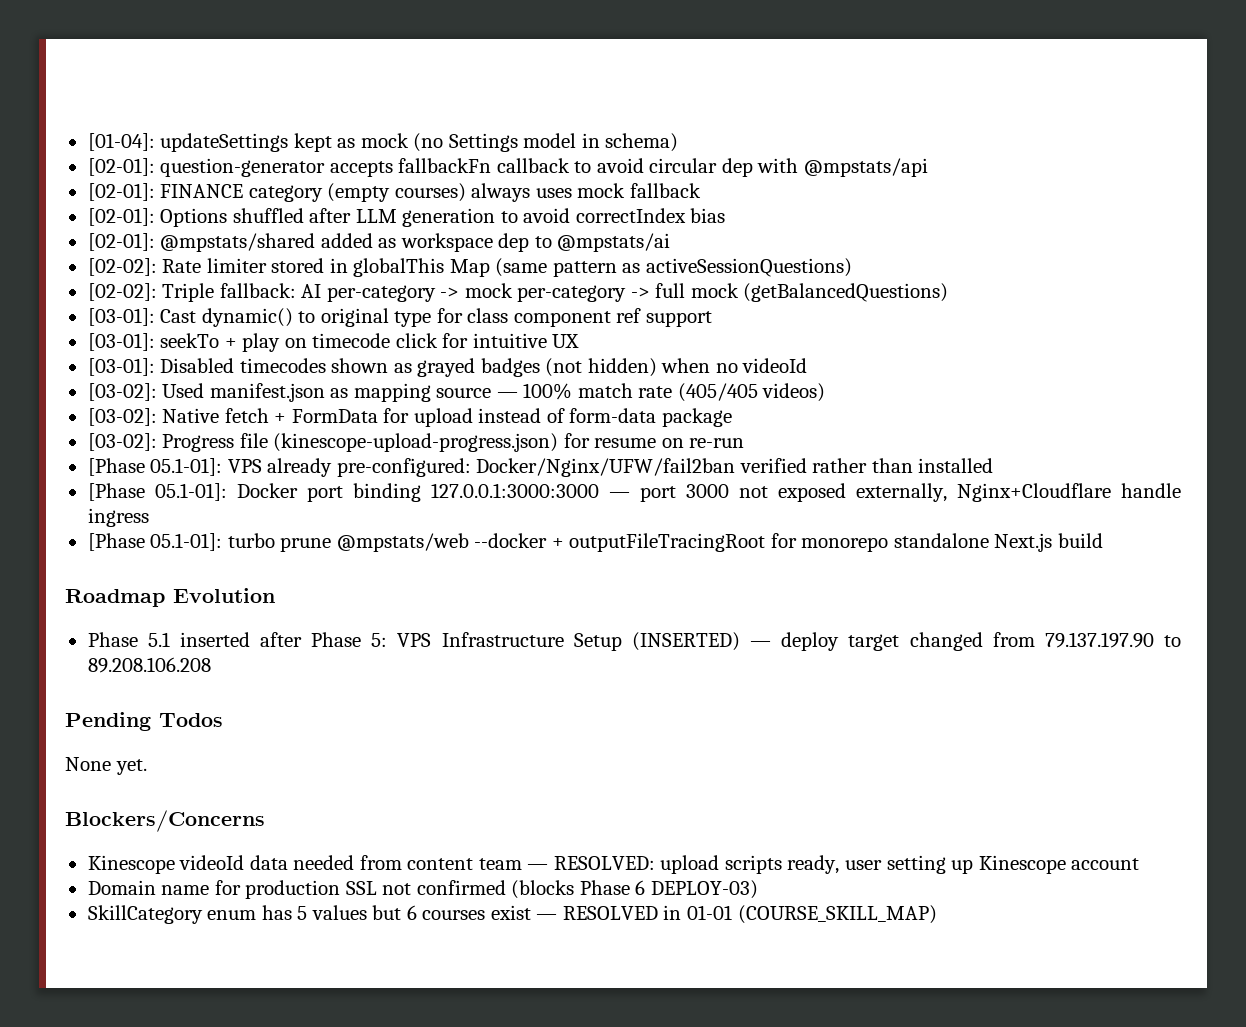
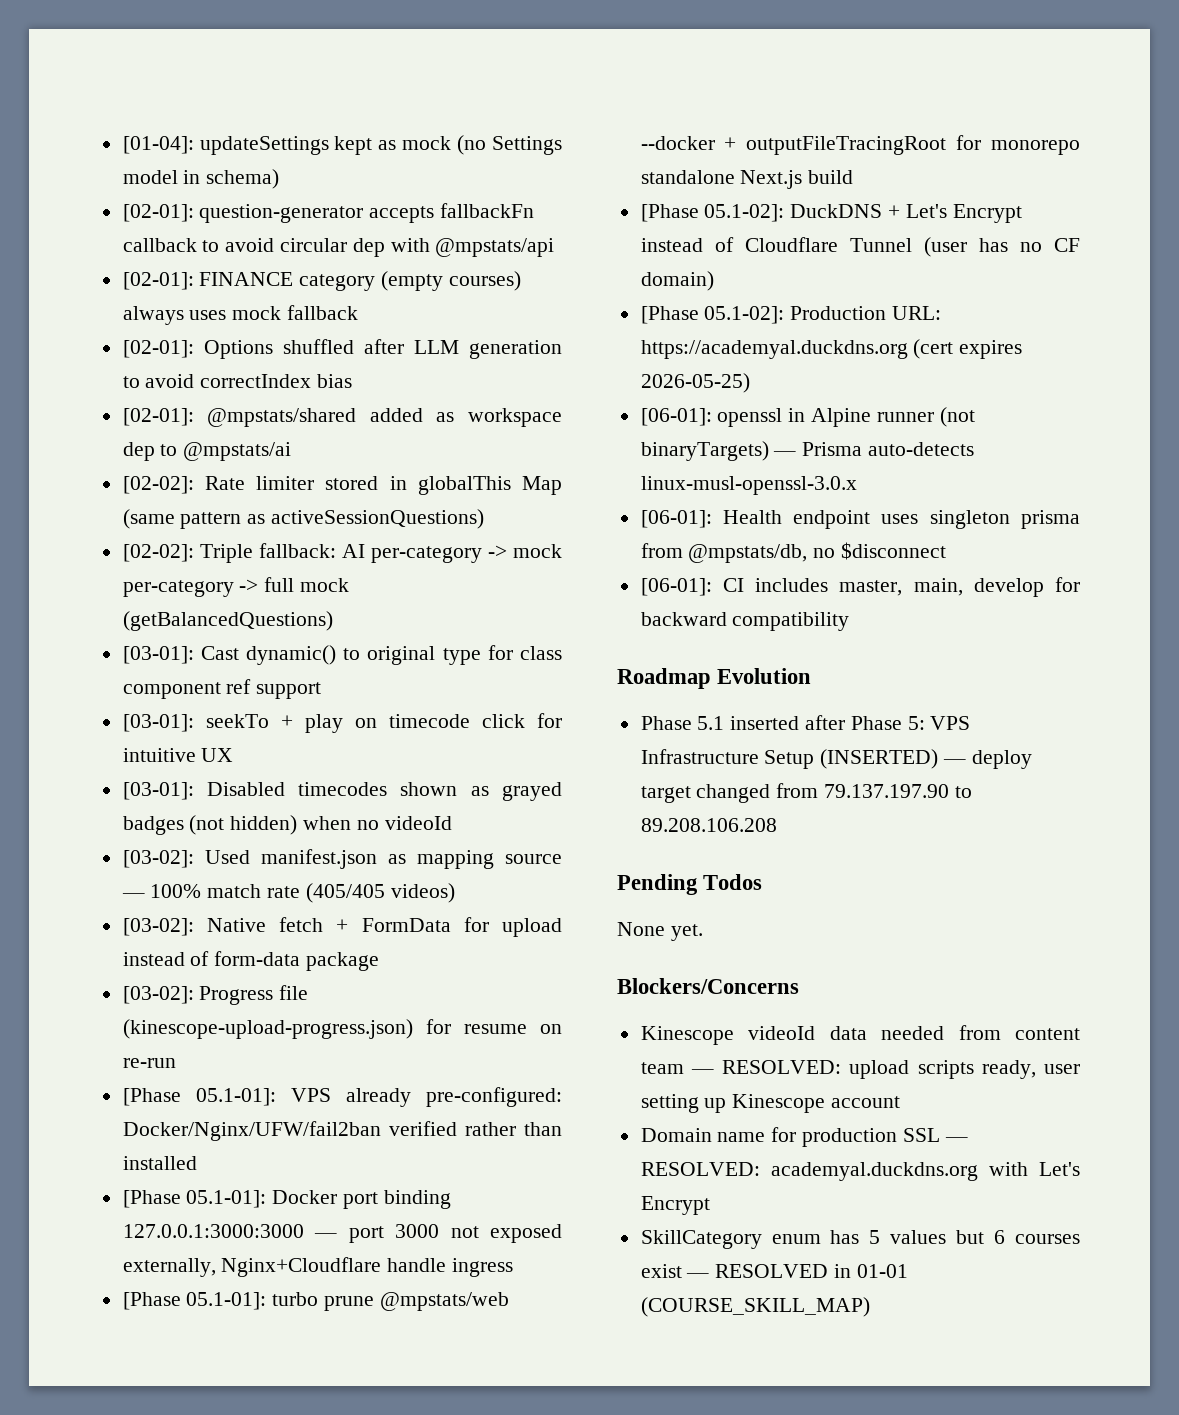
(1103, 540) none -> [640,204,1022,223] [640,237,1080,257] [640,271,714,291] [640,306,942,324] [640,339,1023,359] [640,373,750,393] [640,407,975,427] [640,441,975,461] [640,476,857,495] [640,510,1080,529] [640,542,947,563] [640,577,1080,597] [640,612,850,631] // [Phase 05.1-02]: DuckDNS + Let's Encrypt instead of Cloudflare Tunnel (user has no CF domain) // [Phase 05.1-02]: Production URL: https://academyal.duckdns.org (cert expires 2026-05-25) // [06-01]: openssl in Alpine runner (not binaryTargets) — Prisma auto-detects linux-musl-openssl-3.0.x // [06-01]: Health endpoint uses singleton prisma from @mpstats/db, no $disconnect // [06-01]: CI includes master, main, develop for backward compatibility
[382,880,758,899] not confirmed (blocks Phase 6 DEPLOY-03) -> [944,1137,968,1142] [640,1162,1080,1181] [640,1196,710,1215] — RESOLVED: academyal.duckdns.org with Let's Encrypt

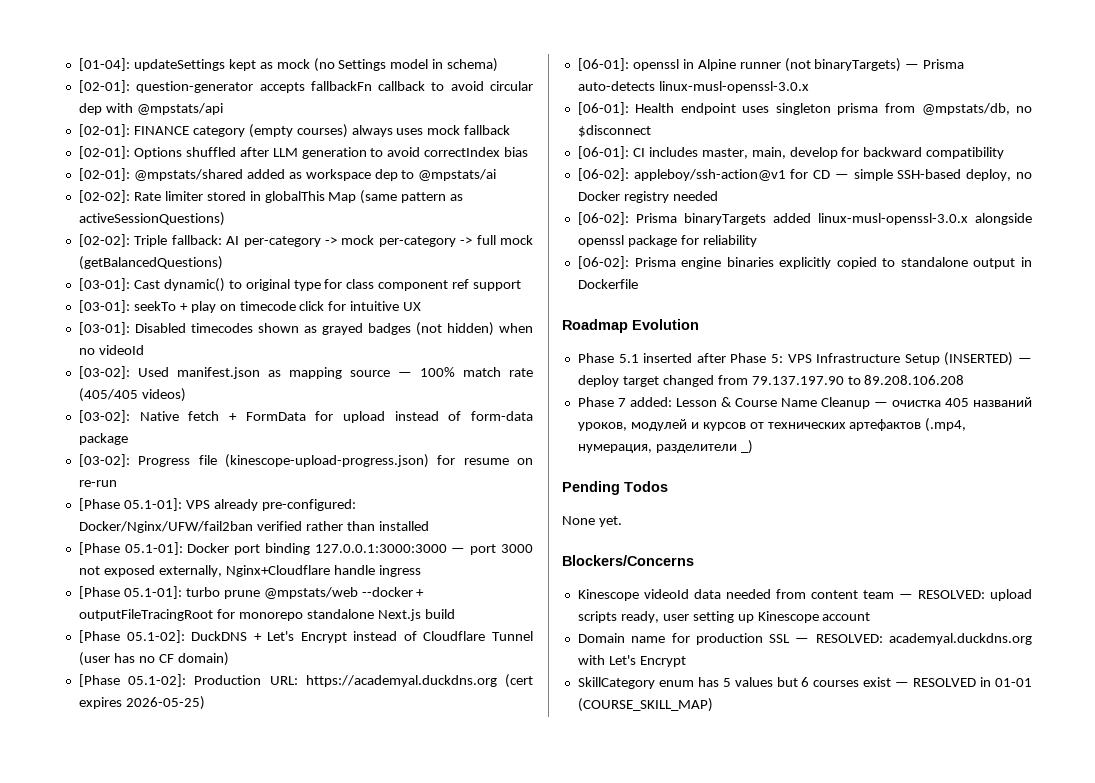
(850, 621) none -> [577,168,1032,181] [577,191,718,203] [577,212,1032,225] [577,235,757,247] [577,256,1032,269] [577,279,638,289] // [06-02]: appleboy/ssh-action@v1 for CD — simple SSH-based deploy, no Docker registry needed // [06-02]: Prisma binaryTargets added linux-musl-openssl-3.0.x alongside openssl package for reliability // [06-02]: Prisma engine binaries explicitly copied to standalone output in Dockerfile
(777, 825) none -> [577,397,1032,409] [577,418,967,432] [577,440,753,454] // Phase 7 added: Lesson & Course Name Cleanup — очистка 405 названий уроков, модулей и курсов от технических артефактов (.mp4, нумерация, разделители _)

